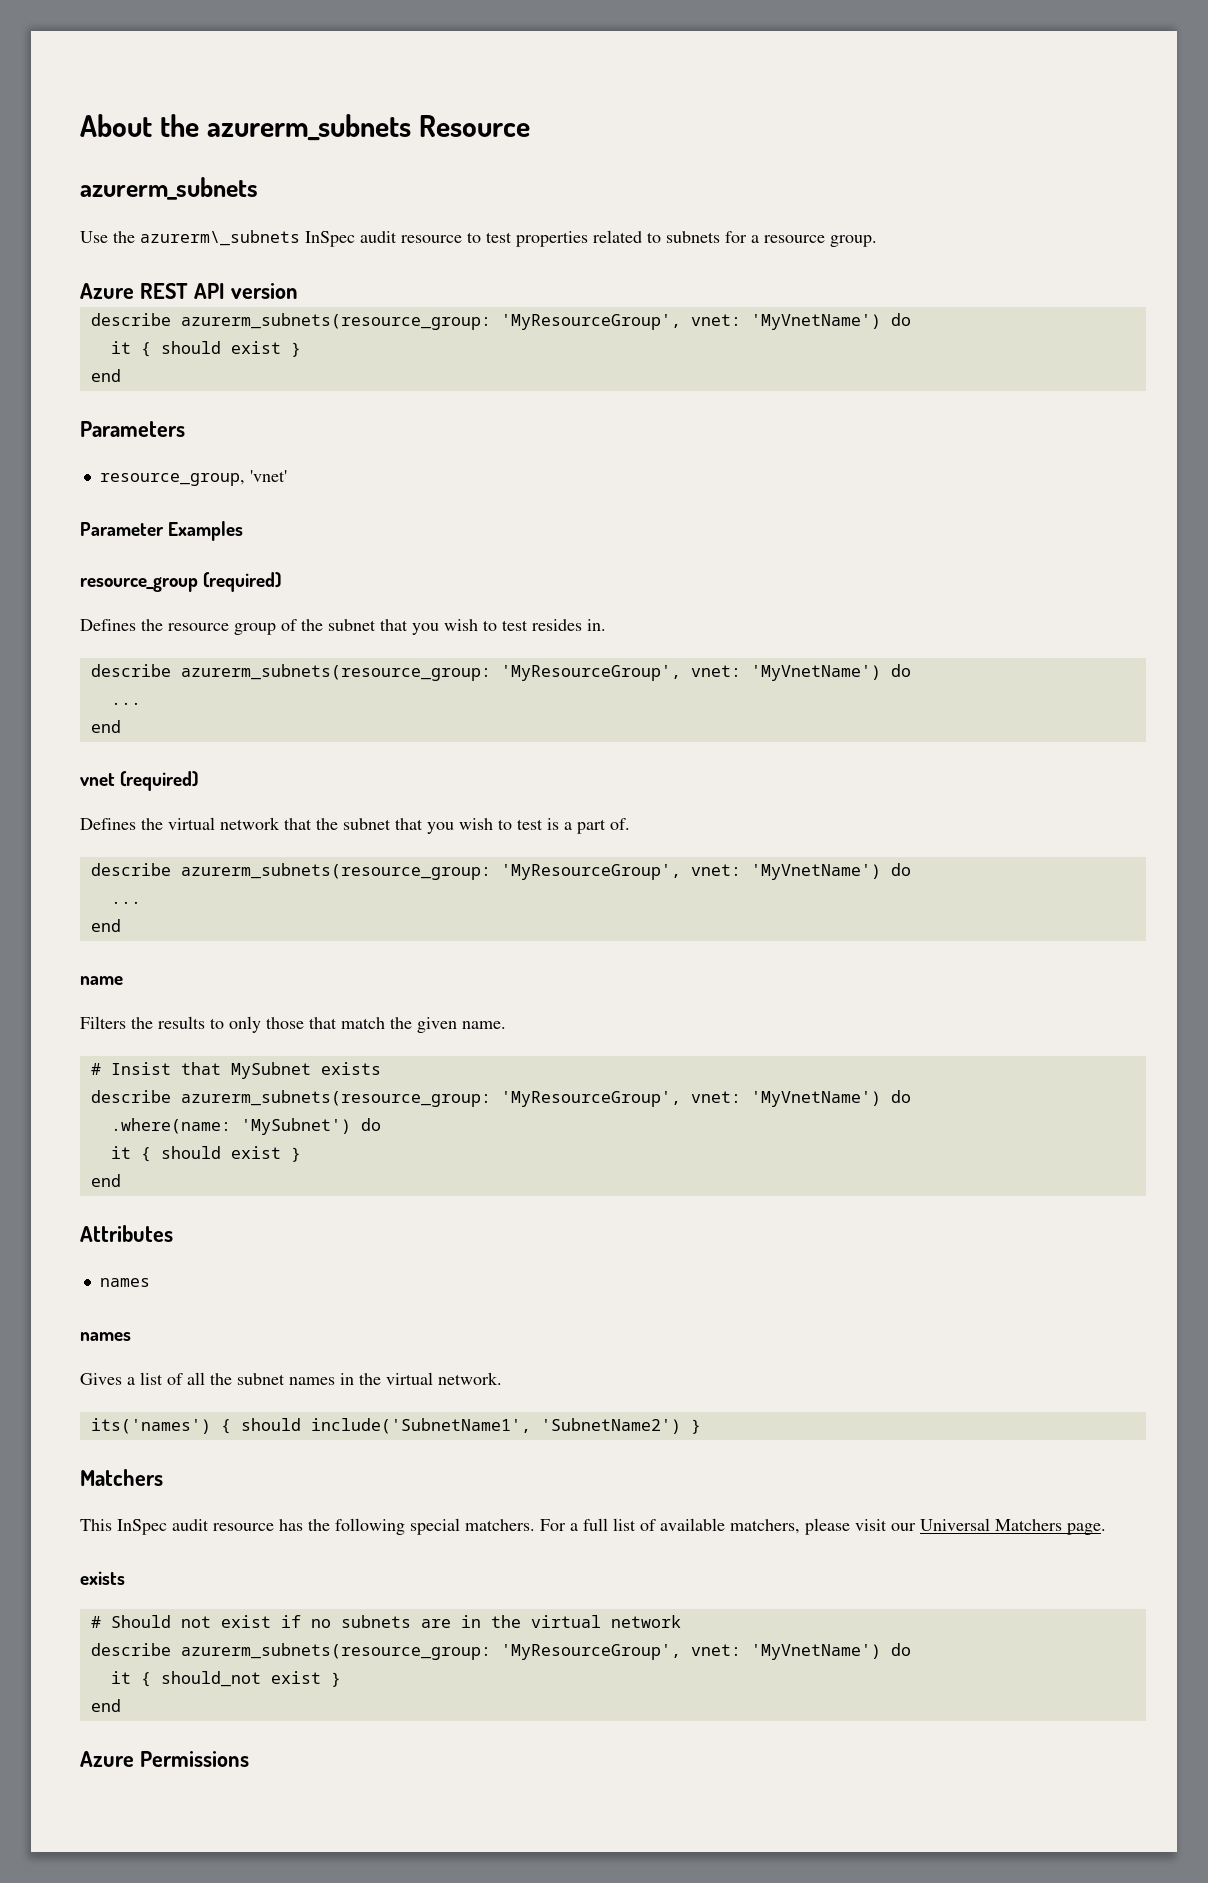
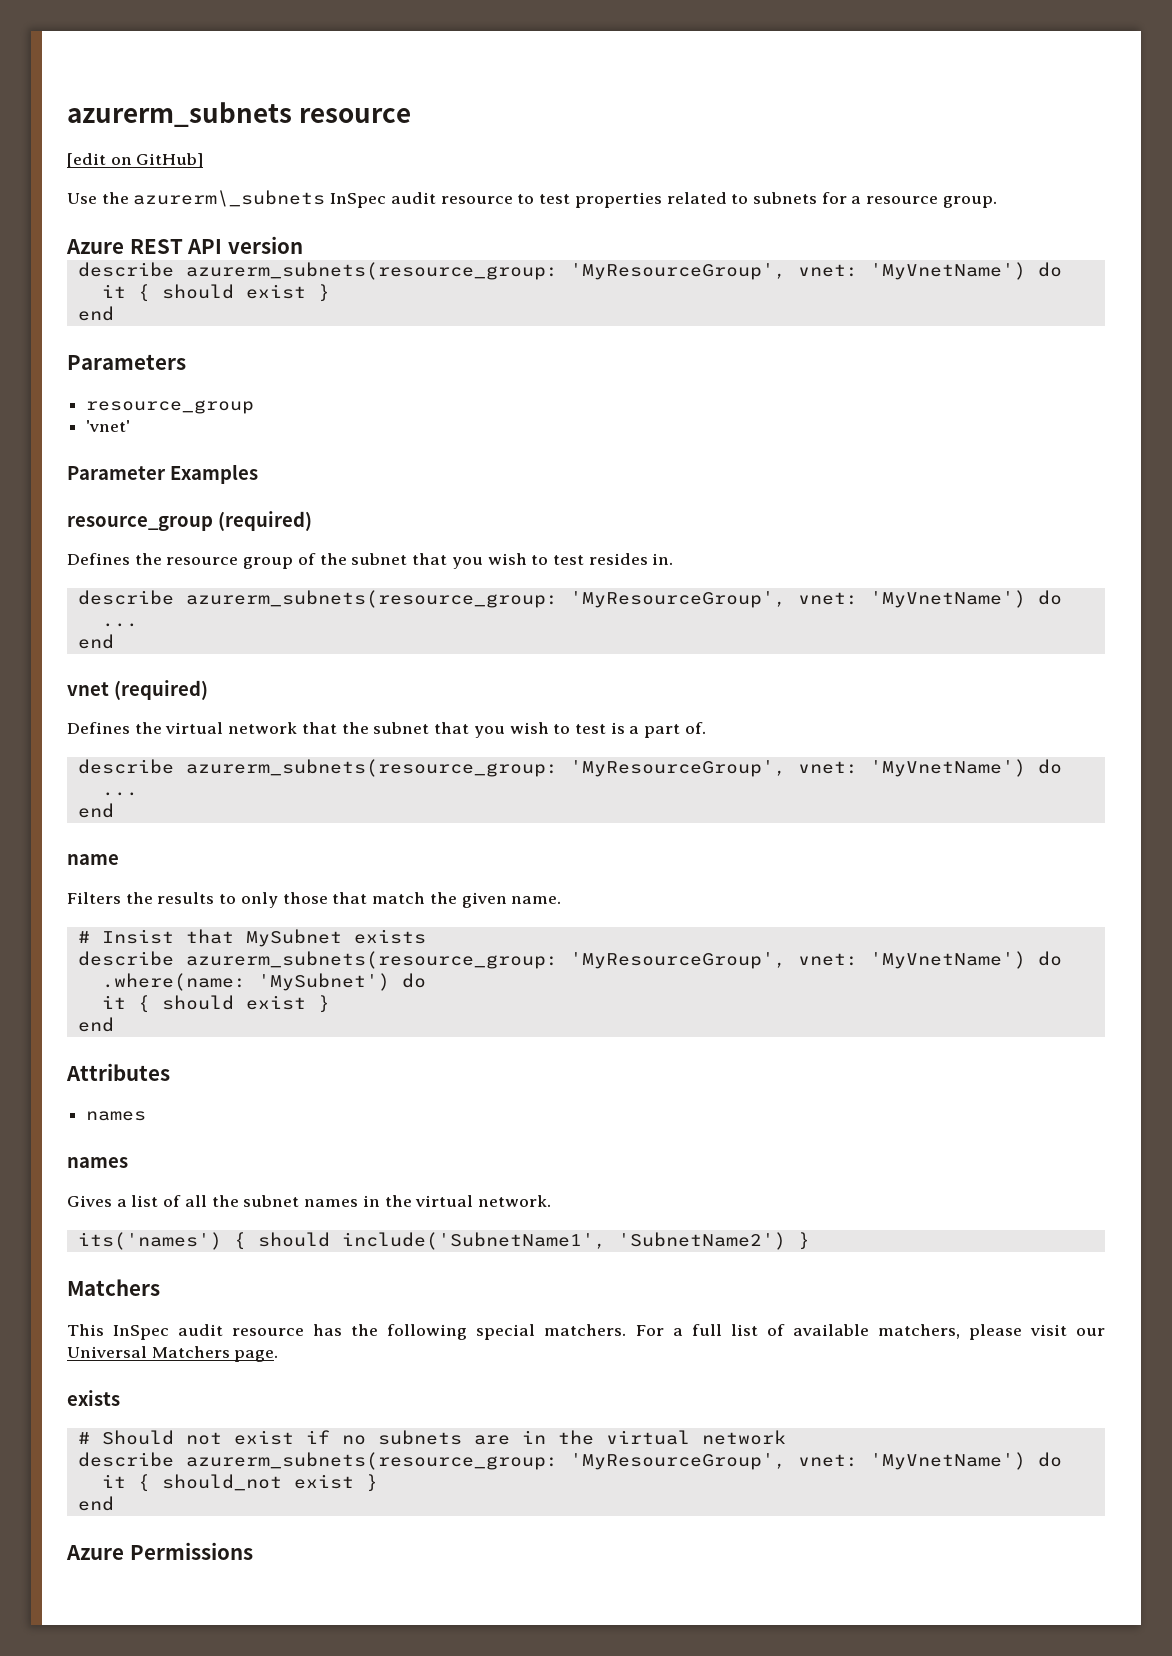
[80,114,530,141] [80,177,258,200] About the azurerm_subnets Resource // azurerm_subnets -> [67,102,412,127] [67,153,204,168] azurerm_subnets resource // [edit on GitHub]
[99,473,245,486] resource_group, -> [86,400,255,414] resource_group //

